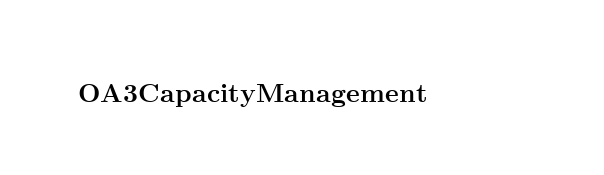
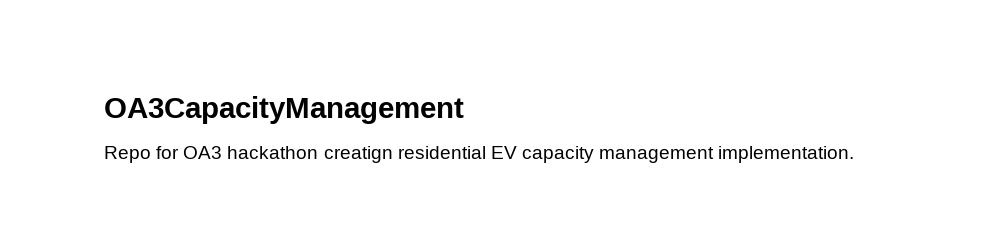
(428, 95) none -> [104,146,855,163] // Repo for OA3 hackathon creatign residential EV capacity management implementation.

